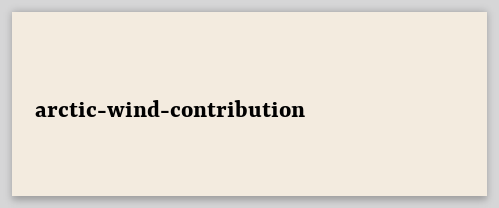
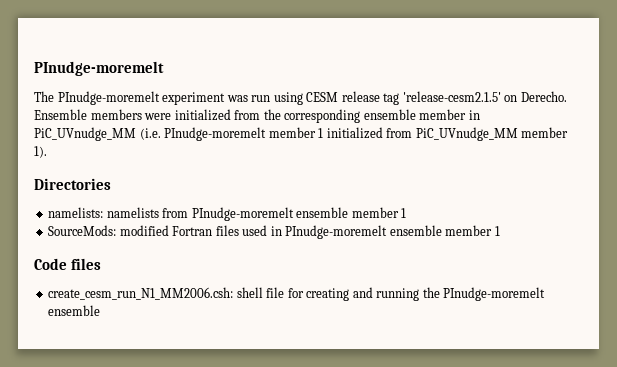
[35,100,305,117] arctic-wind-contribution -> [34,61,164,76] [34,91,567,105] [34,109,480,123] [34,127,569,141] [34,146,47,158] [34,178,111,190] [48,207,407,221] [48,225,500,239] [34,258,101,270] [48,287,546,301] [48,305,101,316] PInudge-moremelt // The PInudge-moremelt experiment was run using CESM release tag 'release-cesm2.1.5' on Derecho. Ensemble members were initialized from the corresponding ensemble member in PiC_UVnudge_MM (i.e. PInudge-moremelt member 1 initialized from PiC_UVnudge_MM member 1). // Directories // namelists: namelists from PInudge-moremelt ensemble member 1 // SourceMods: modified Fortran files used in PInudge-moremelt ensemble member 1 // Code files // create_cesm_run_N1_MM2006.csh: shell file for creating and running the PInudge-moremelt ensemble

